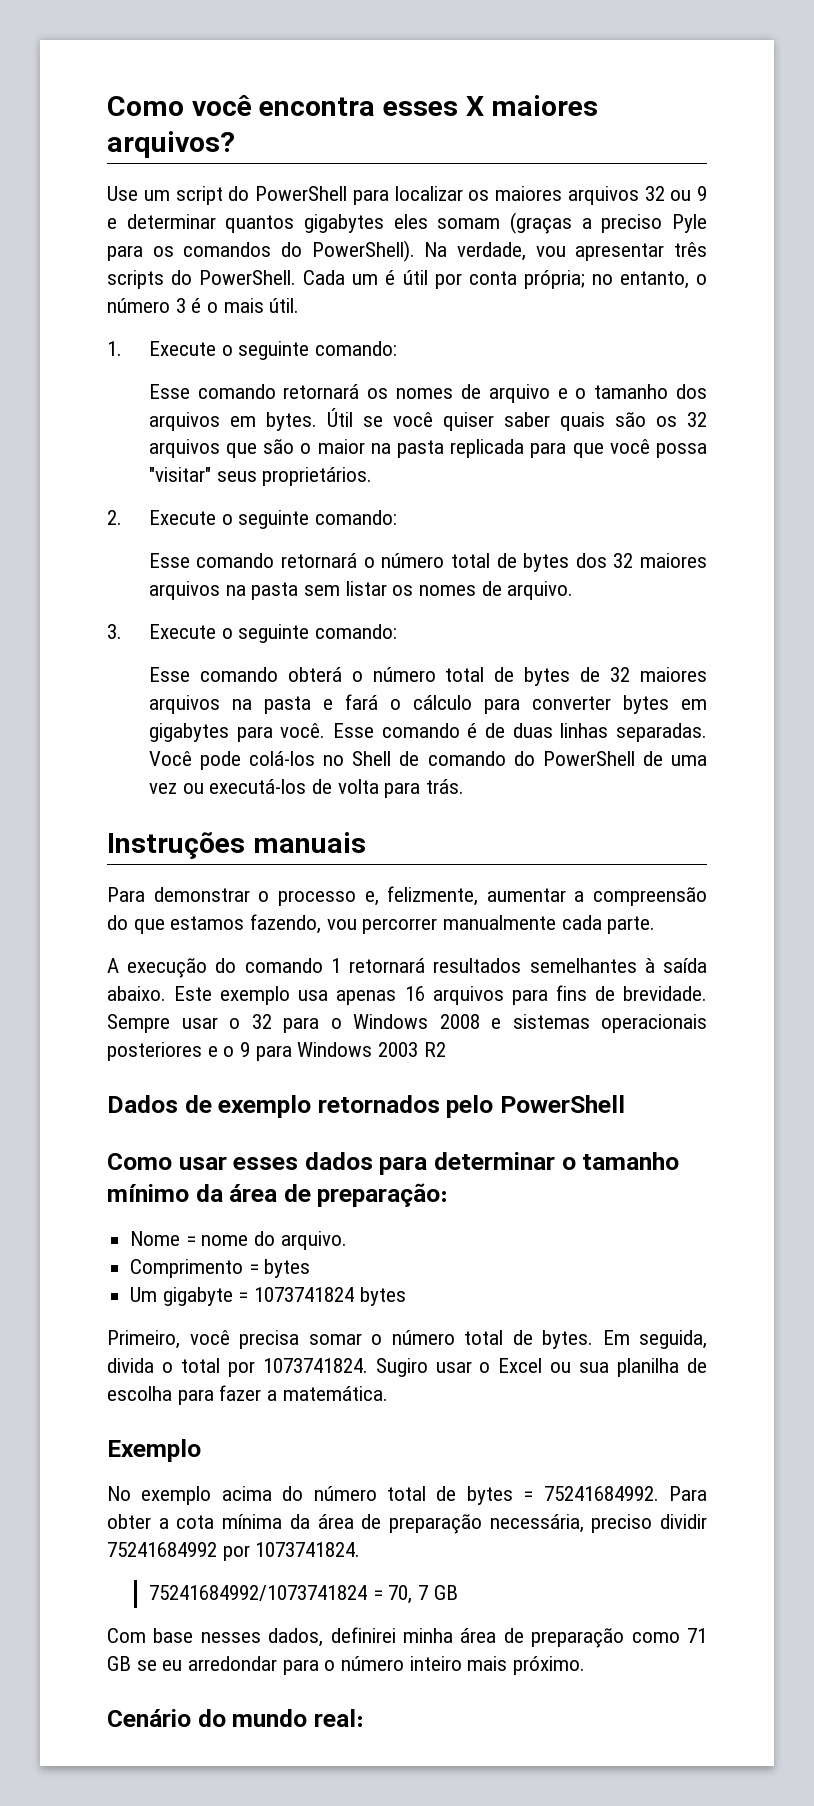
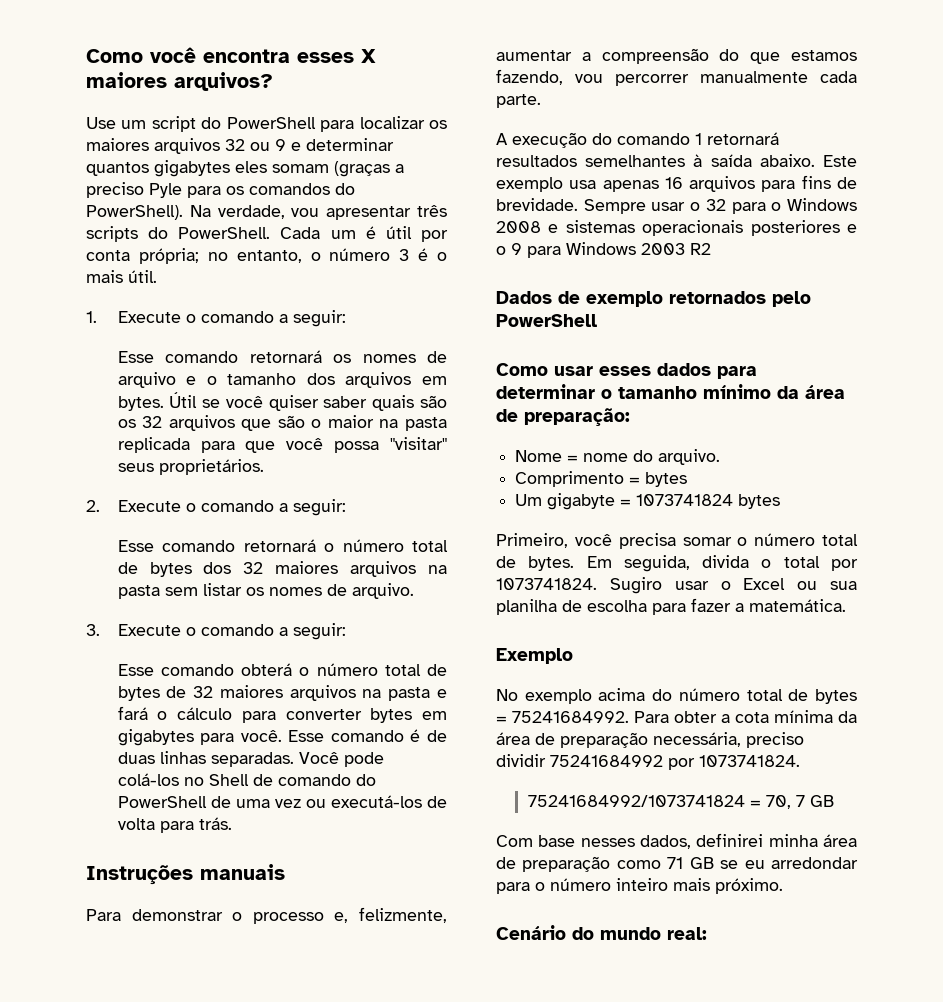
[238,341,397,360] seguinte comando: -> [200,310,346,327] comando a seguir:
[238,510,397,529] seguinte comando: -> [200,499,346,516] comando a seguir:
[238,624,397,643] seguinte comando: -> [200,623,346,640] comando a seguir:

